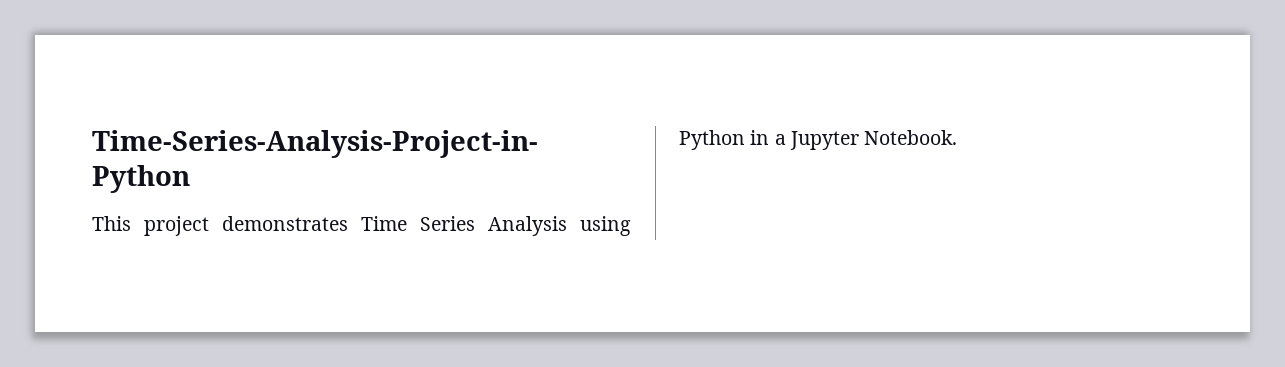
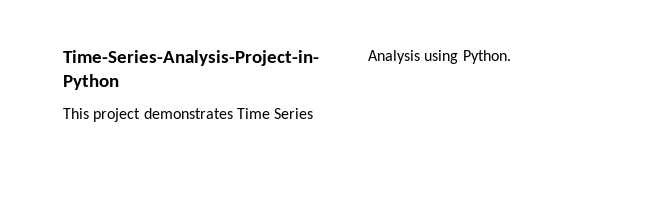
[679,130,958,150] Python in a Jupyter Notebook. -> [462,50,511,64] Python.

